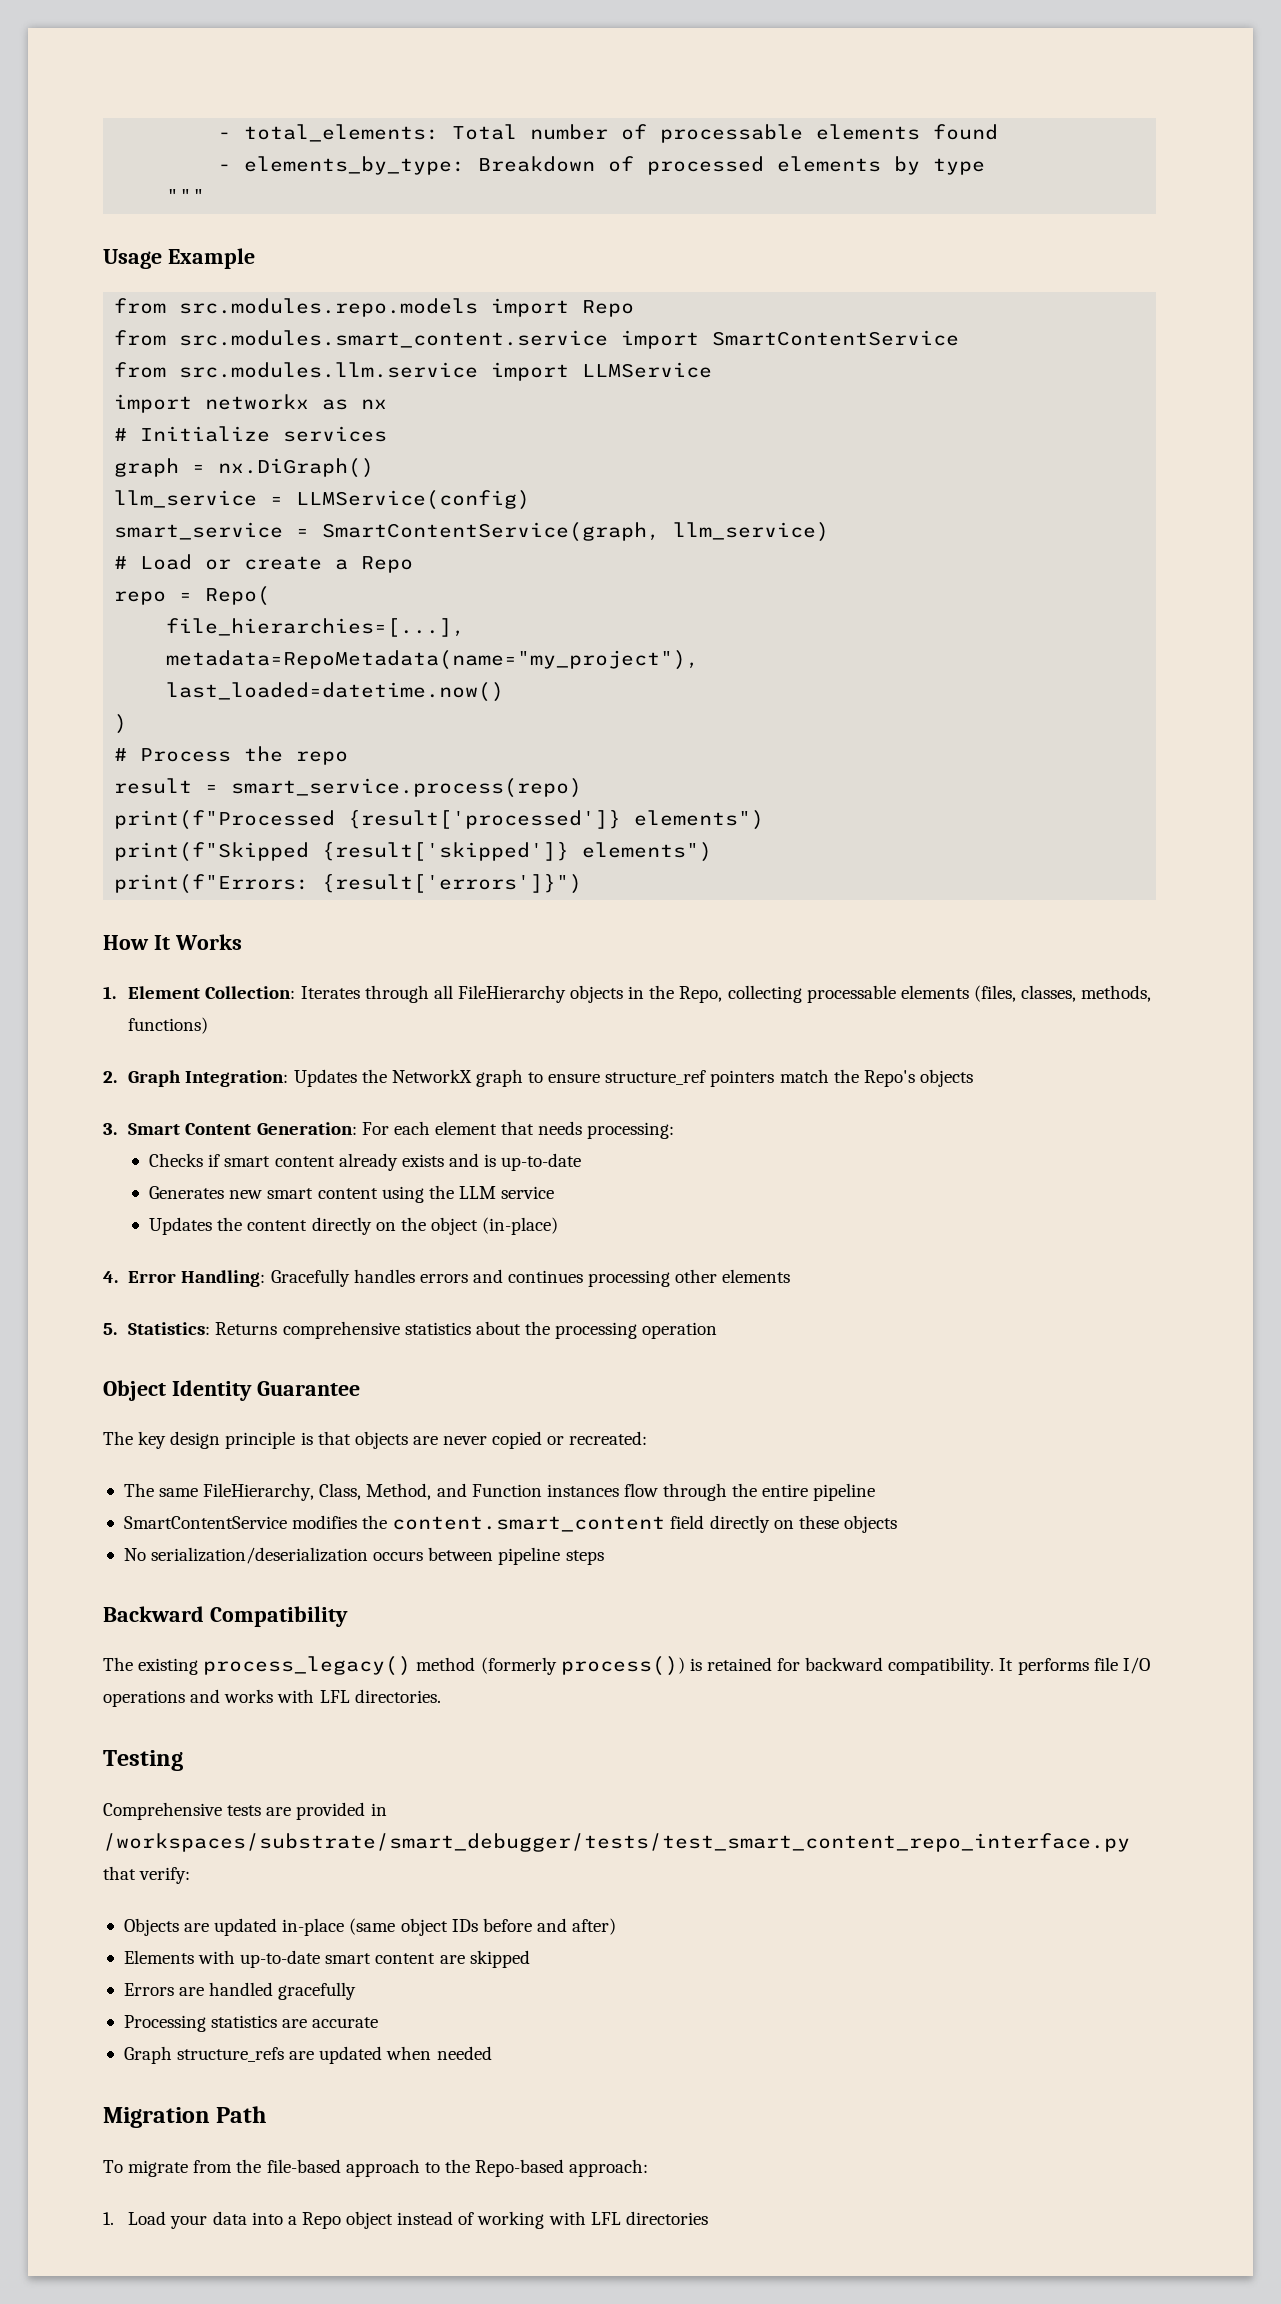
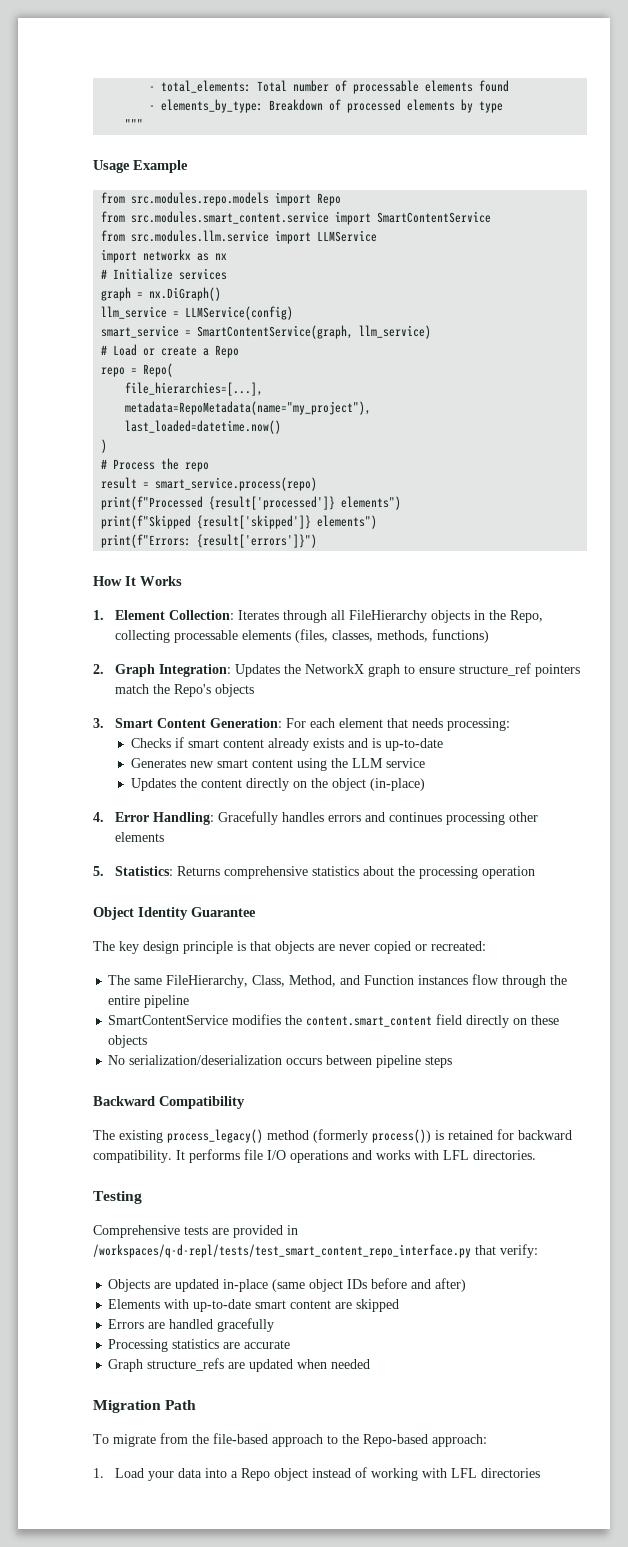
[103,1833,1130,1852] /workspaces/substrate/smart_debugger/tests/test_smart_content_repo_interface.py -> [93,1244,471,1258] /workspaces/q-d-repl/tests/test_smart_content_repo_interface.py

